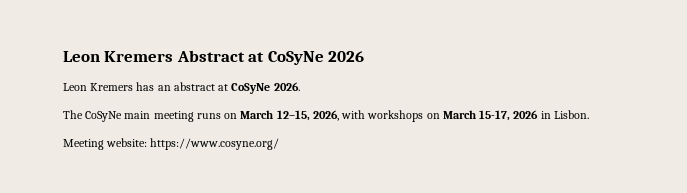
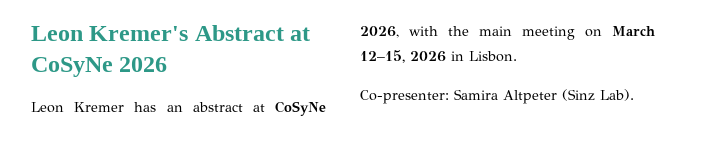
[63,51,174,62] Leon Kremers -> [31,26,189,41] Leon Kremer's
[90,83,134,91] Kremers -> [74,102,125,112] Kremer
[273,82,300,91] [63,110,123,122] 2026. // The CoSyNe -> [360,26,469,38] 2026, with the
[196,113,221,119] runs -> (575, 33) none
[312,110,589,122] [63,138,280,150] 2026, with workshops on March 15-17, 2026 in Lisbon. // Meeting website: https://www.cosyne.org/ -> [410,51,517,62] [360,89,634,104] 2026 in Lisbon. // Co-presenter: Samira Altpeter (Sinz Lab).

